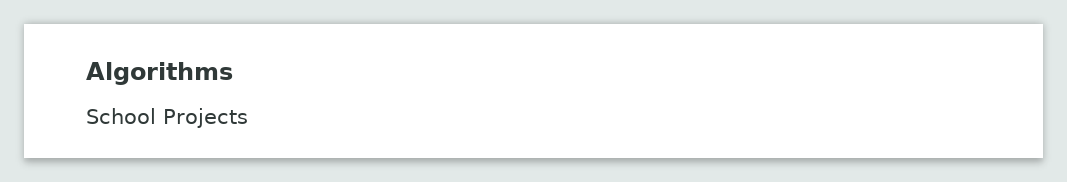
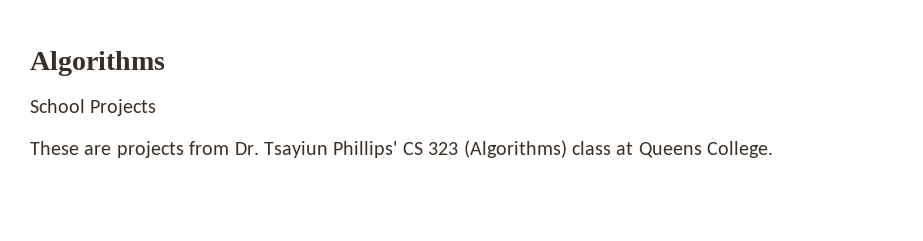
(248, 118) none -> [30,140,774,158] // These are projects from Dr. Tsayiun Phillips' CS 323 (Algorithms) class at Queens College.

